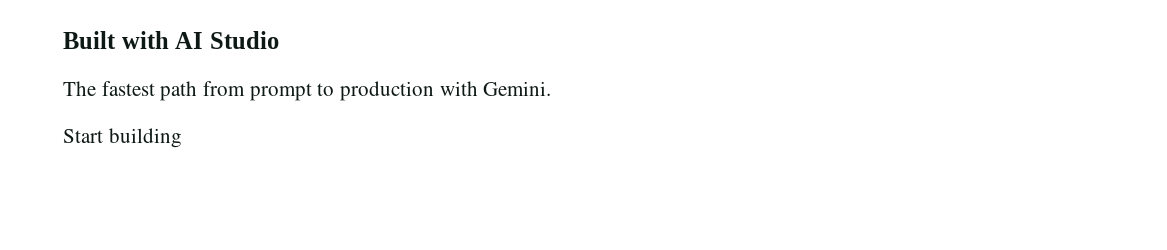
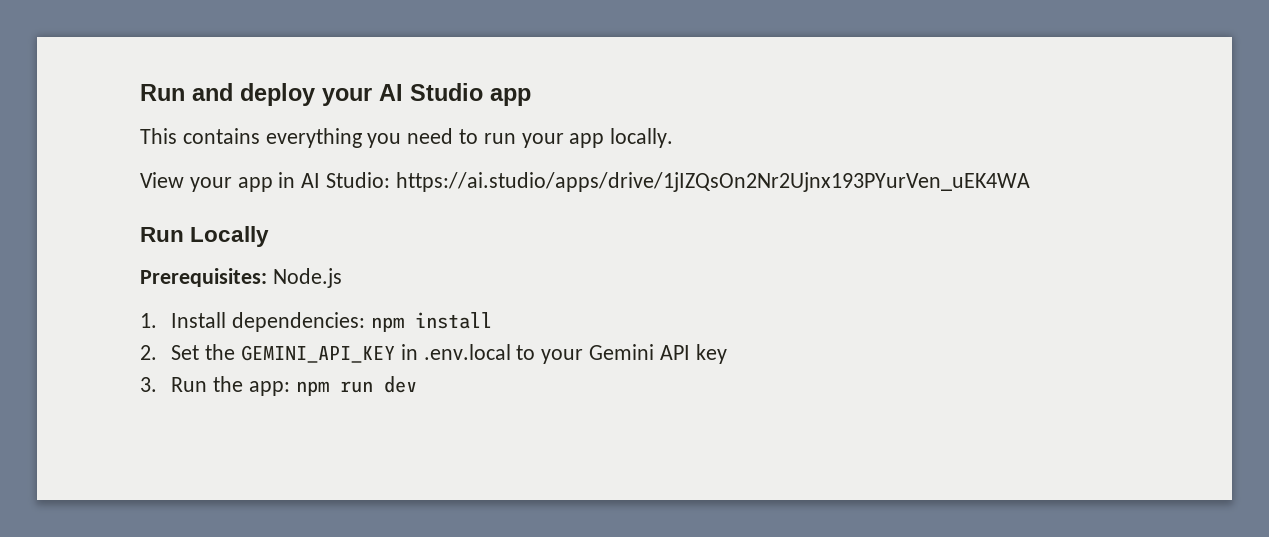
[63,31,279,49] [63,81,552,101] [63,128,182,148] Built with AI Studio // The fastest path from prompt to production with Gemini. // Start building -> [140,83,531,106] [140,128,674,148] [140,172,1030,192] [140,226,270,247] [140,268,342,288] [140,312,493,332] [140,344,727,364] [140,376,417,396] Run and deploy your AI Studio app // This contains everything you need to run your app locally. // View your app in AI Studio: https://ai.studio/apps/drive/1jIZQsOn2Nr2Ujnx193PYurVen_uEK4WA // Run Locally // Prerequisites: Node.js // 1. Install dependencies: npm install // 2. Set the GEMINI_API_KEY in .env.local to your Gemini API key // 3. Run the app: npm run dev

